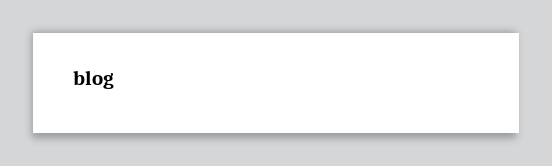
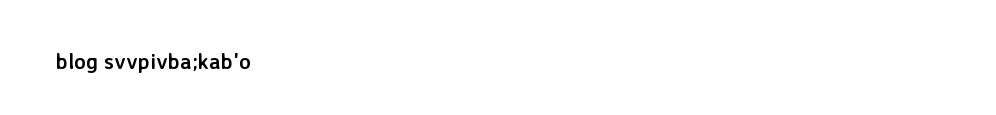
(114, 79) none -> [104,53,251,73] svvpivba;kab'o

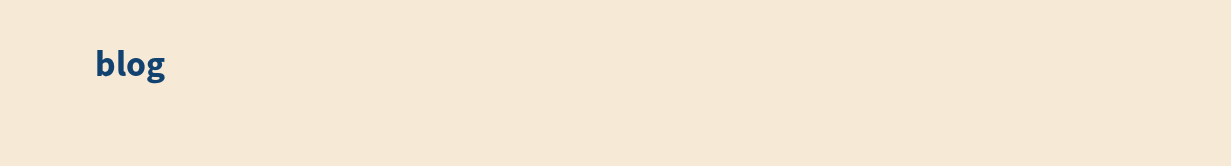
[104,53,251,73] svvpivba;kab'o -> (165, 67) none

